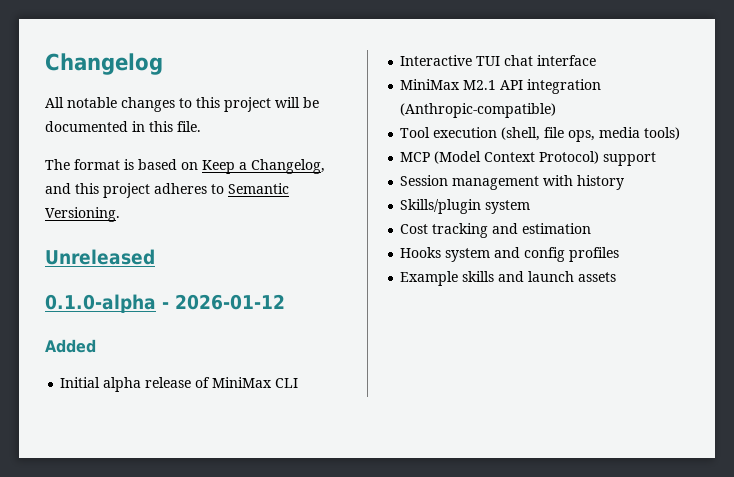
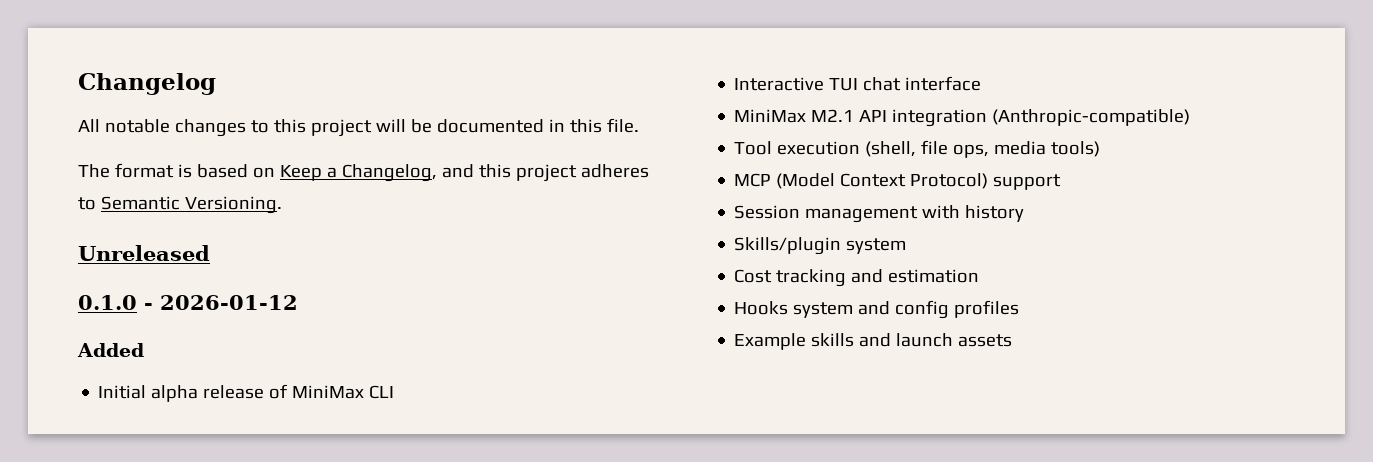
[45,294,156,313] 0.1.0-alpha -> [78,295,137,310] 0.1.0

